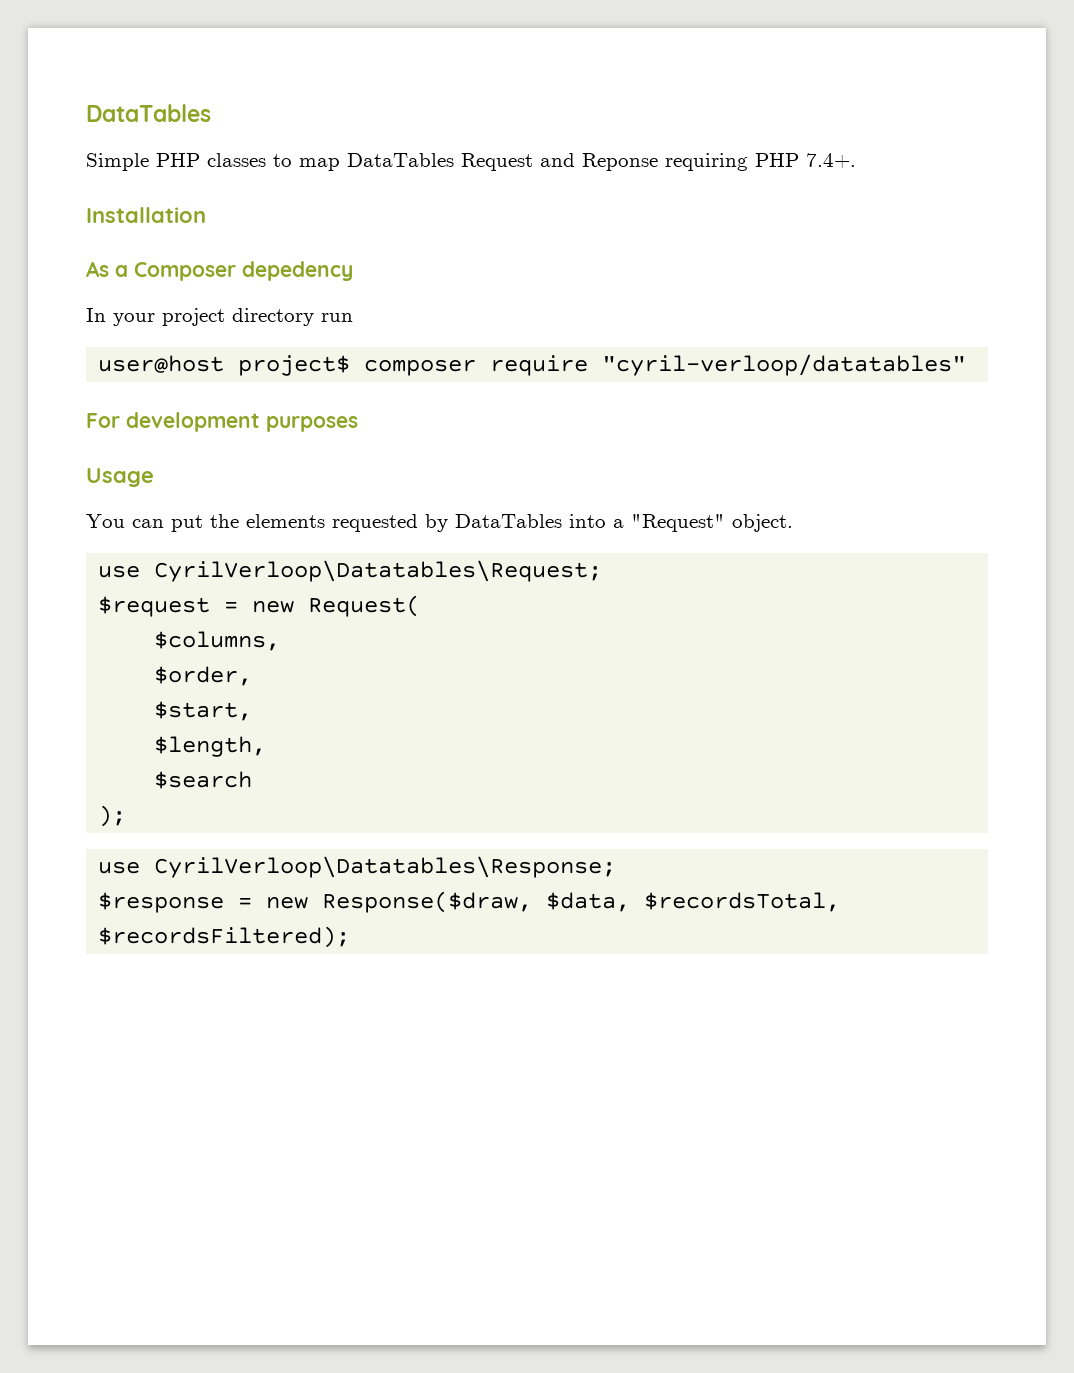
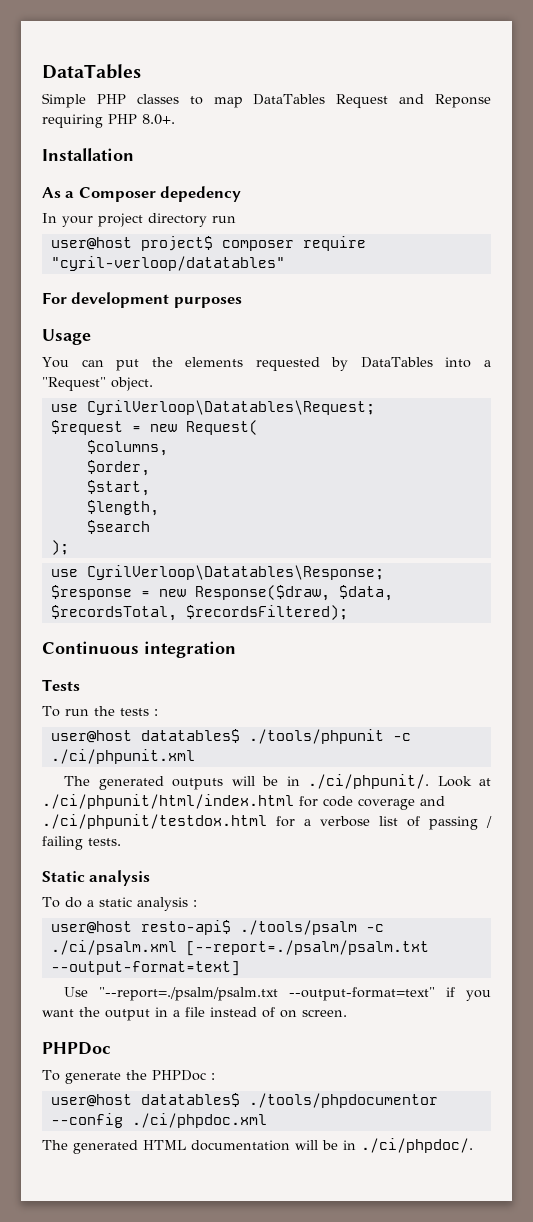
[806,153,856,168] 7.4+. -> [142,114,175,125] 8.0+.
(351, 937) none -> [42,641,236,658] [42,679,80,691] [42,706,158,717] [50,729,411,744] [50,749,195,764] [64,774,491,790] [42,794,445,810] [42,814,492,830] [42,836,121,850] [42,870,151,886] [42,897,197,911] [50,920,384,935] [50,940,429,956] [50,961,240,976] [64,987,491,1001] [42,1007,347,1021] [42,1042,111,1055] [42,1070,215,1084] [50,1093,438,1108] [50,1113,267,1128] [42,1138,473,1154] // Continuous integration // Tests // To run the tests : // user@host datatables$ ./tools/phpunit -c ./ci/phpunit.xml // The generated outputs will be in ./ci/phpunit/. Look at ./ci/phpunit/html/index.html for code coverage and ./ci/phpunit/testdox.html for a verbose list of passing / failing tests. // Static analysis // To do a static analysis : // user@host resto-api$ ./tools/psalm -c ./ci/psalm.xml [--report=./psalm/psalm.txt --output-format=text] // Use "--report=./psalm/psalm.txt --output-format=text" if you want the output in a file instead of on screen. // PHPDoc // To generate the PHPDoc : // user@host datatables$ ./tools/phpdocumentor --config ./ci/phpdoc.xml // The generated HTML documentation will be in ./ci/phpdoc/.

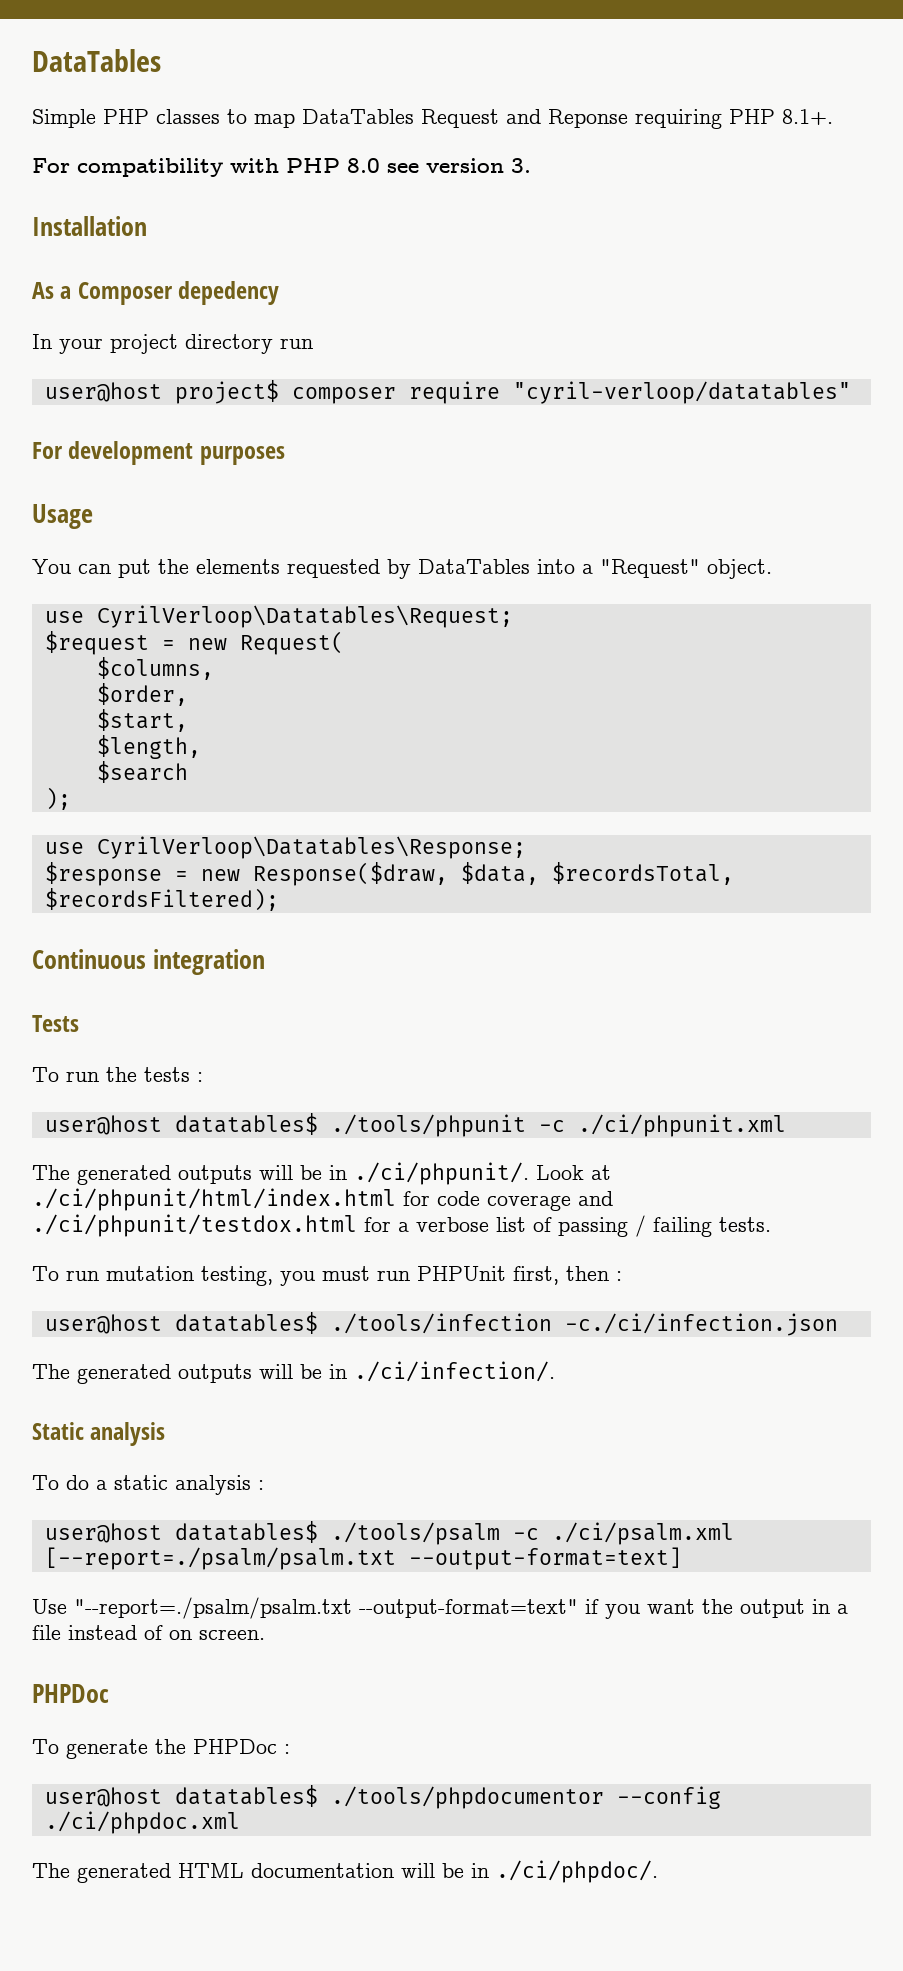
[142,114,175,125] 8.0+. -> [782,109,833,125] [32,158,531,177] 8.1+. // For compatibility with PHP 8.0 see version 3.
(121, 842) none -> [32,1266,622,1286] [44,1312,838,1336] [32,1361,555,1384] // To run mutation testing, you must run PHPUnit first, then : // user@host datatables$ ./tools/infection -c./ci/infection.json // The generated outputs will be in ./ci/infection/.
[140,920,231,935] resto-api$ -> [174,1521,318,1543] datatables$

